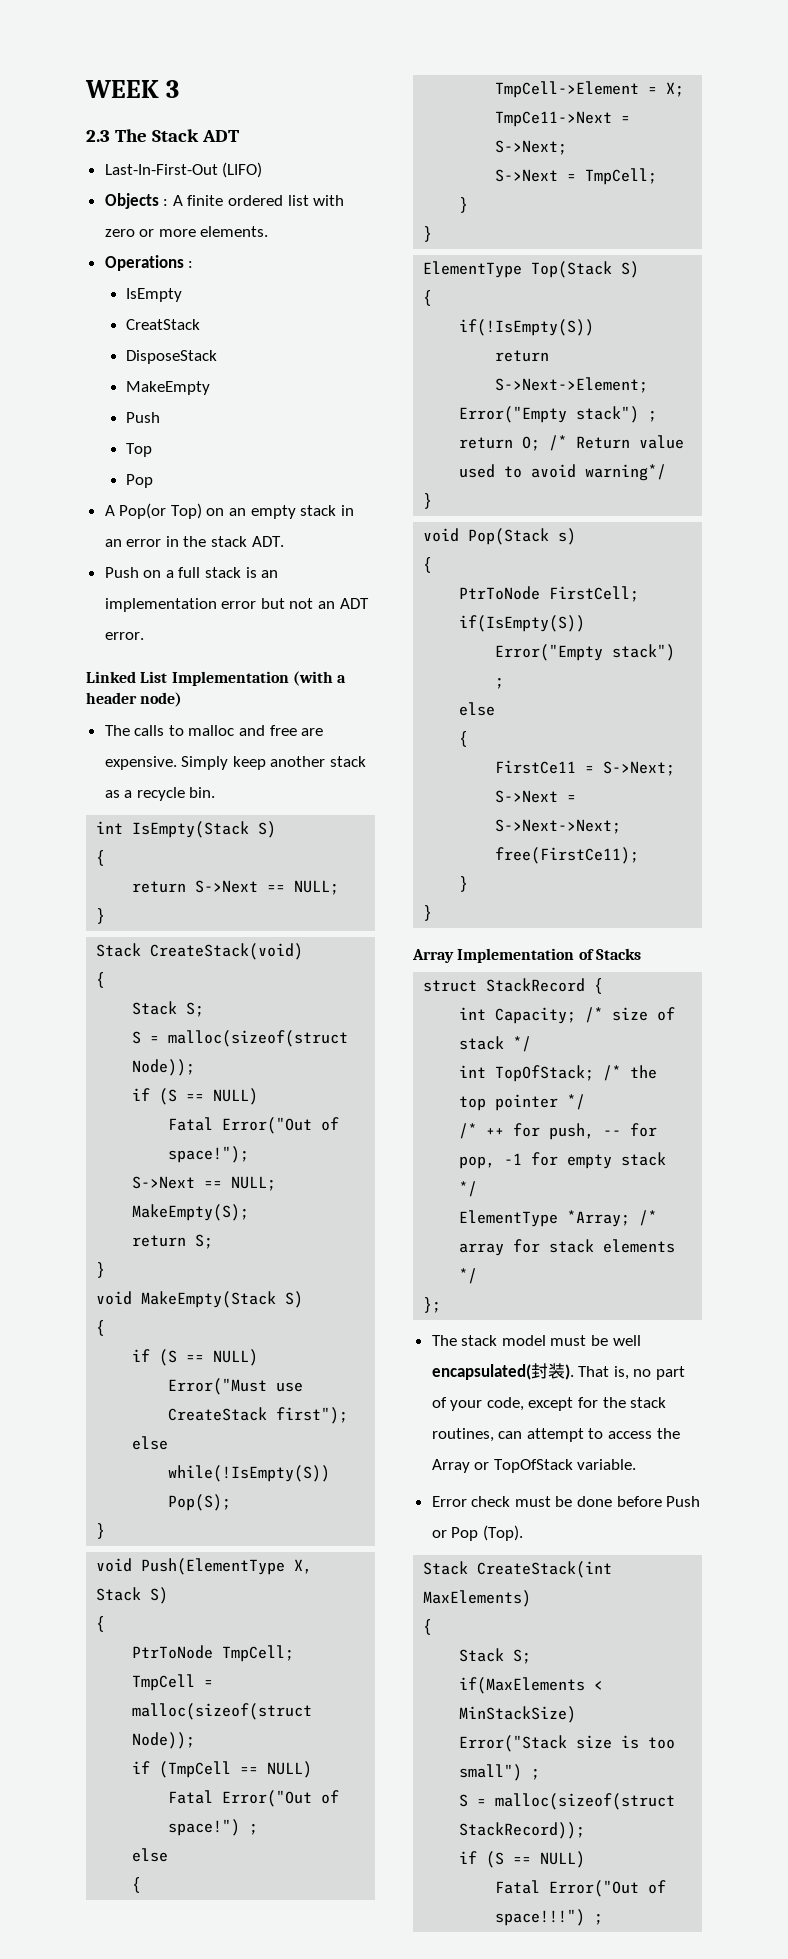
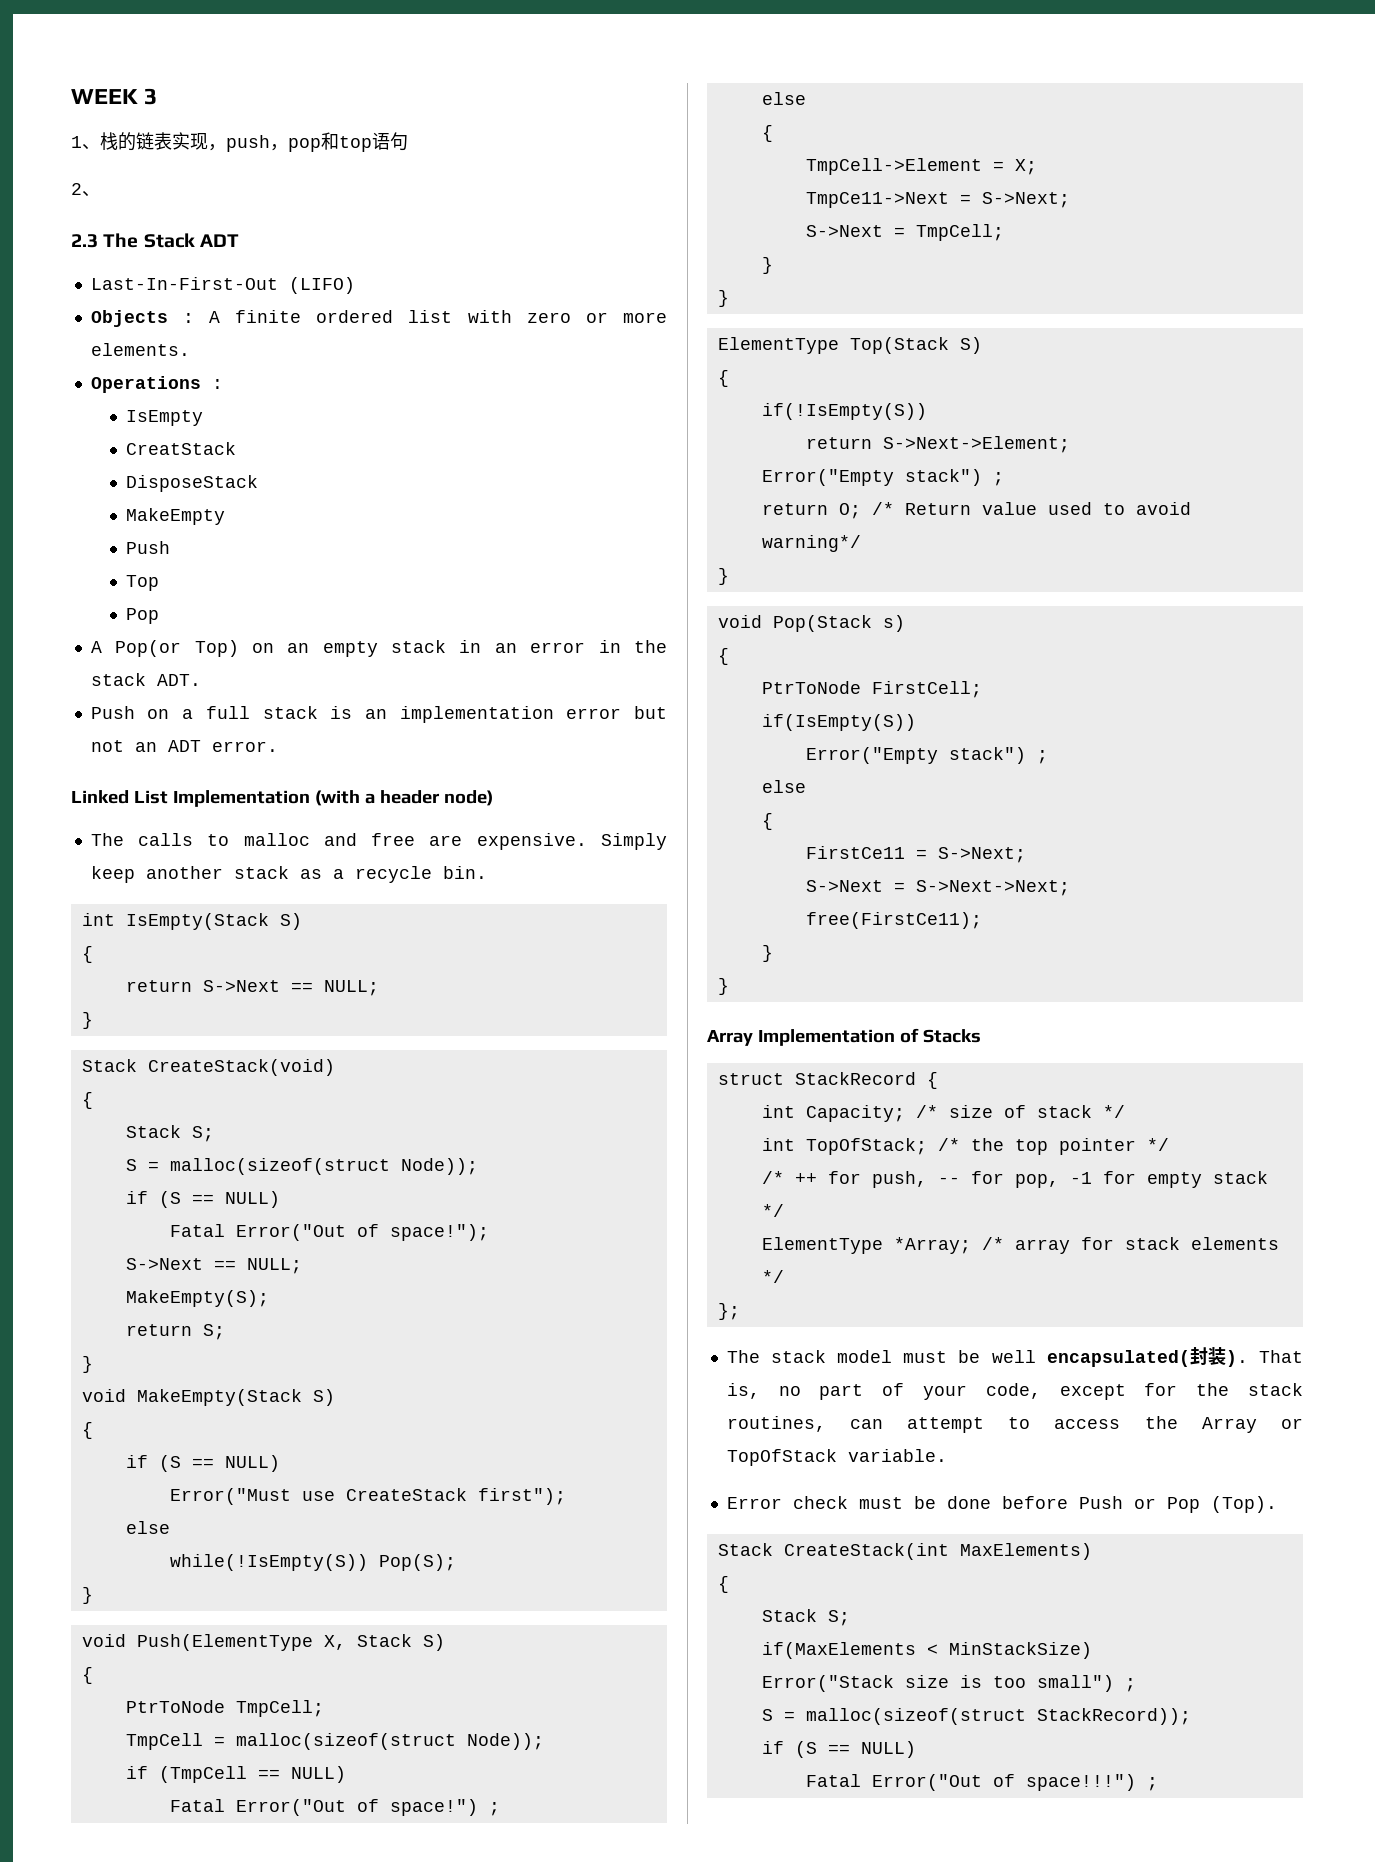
(179, 89) none -> [71,132,408,152] [71,183,100,197] // 1、栈的链表实现，push，pop和top语句 // 2、

